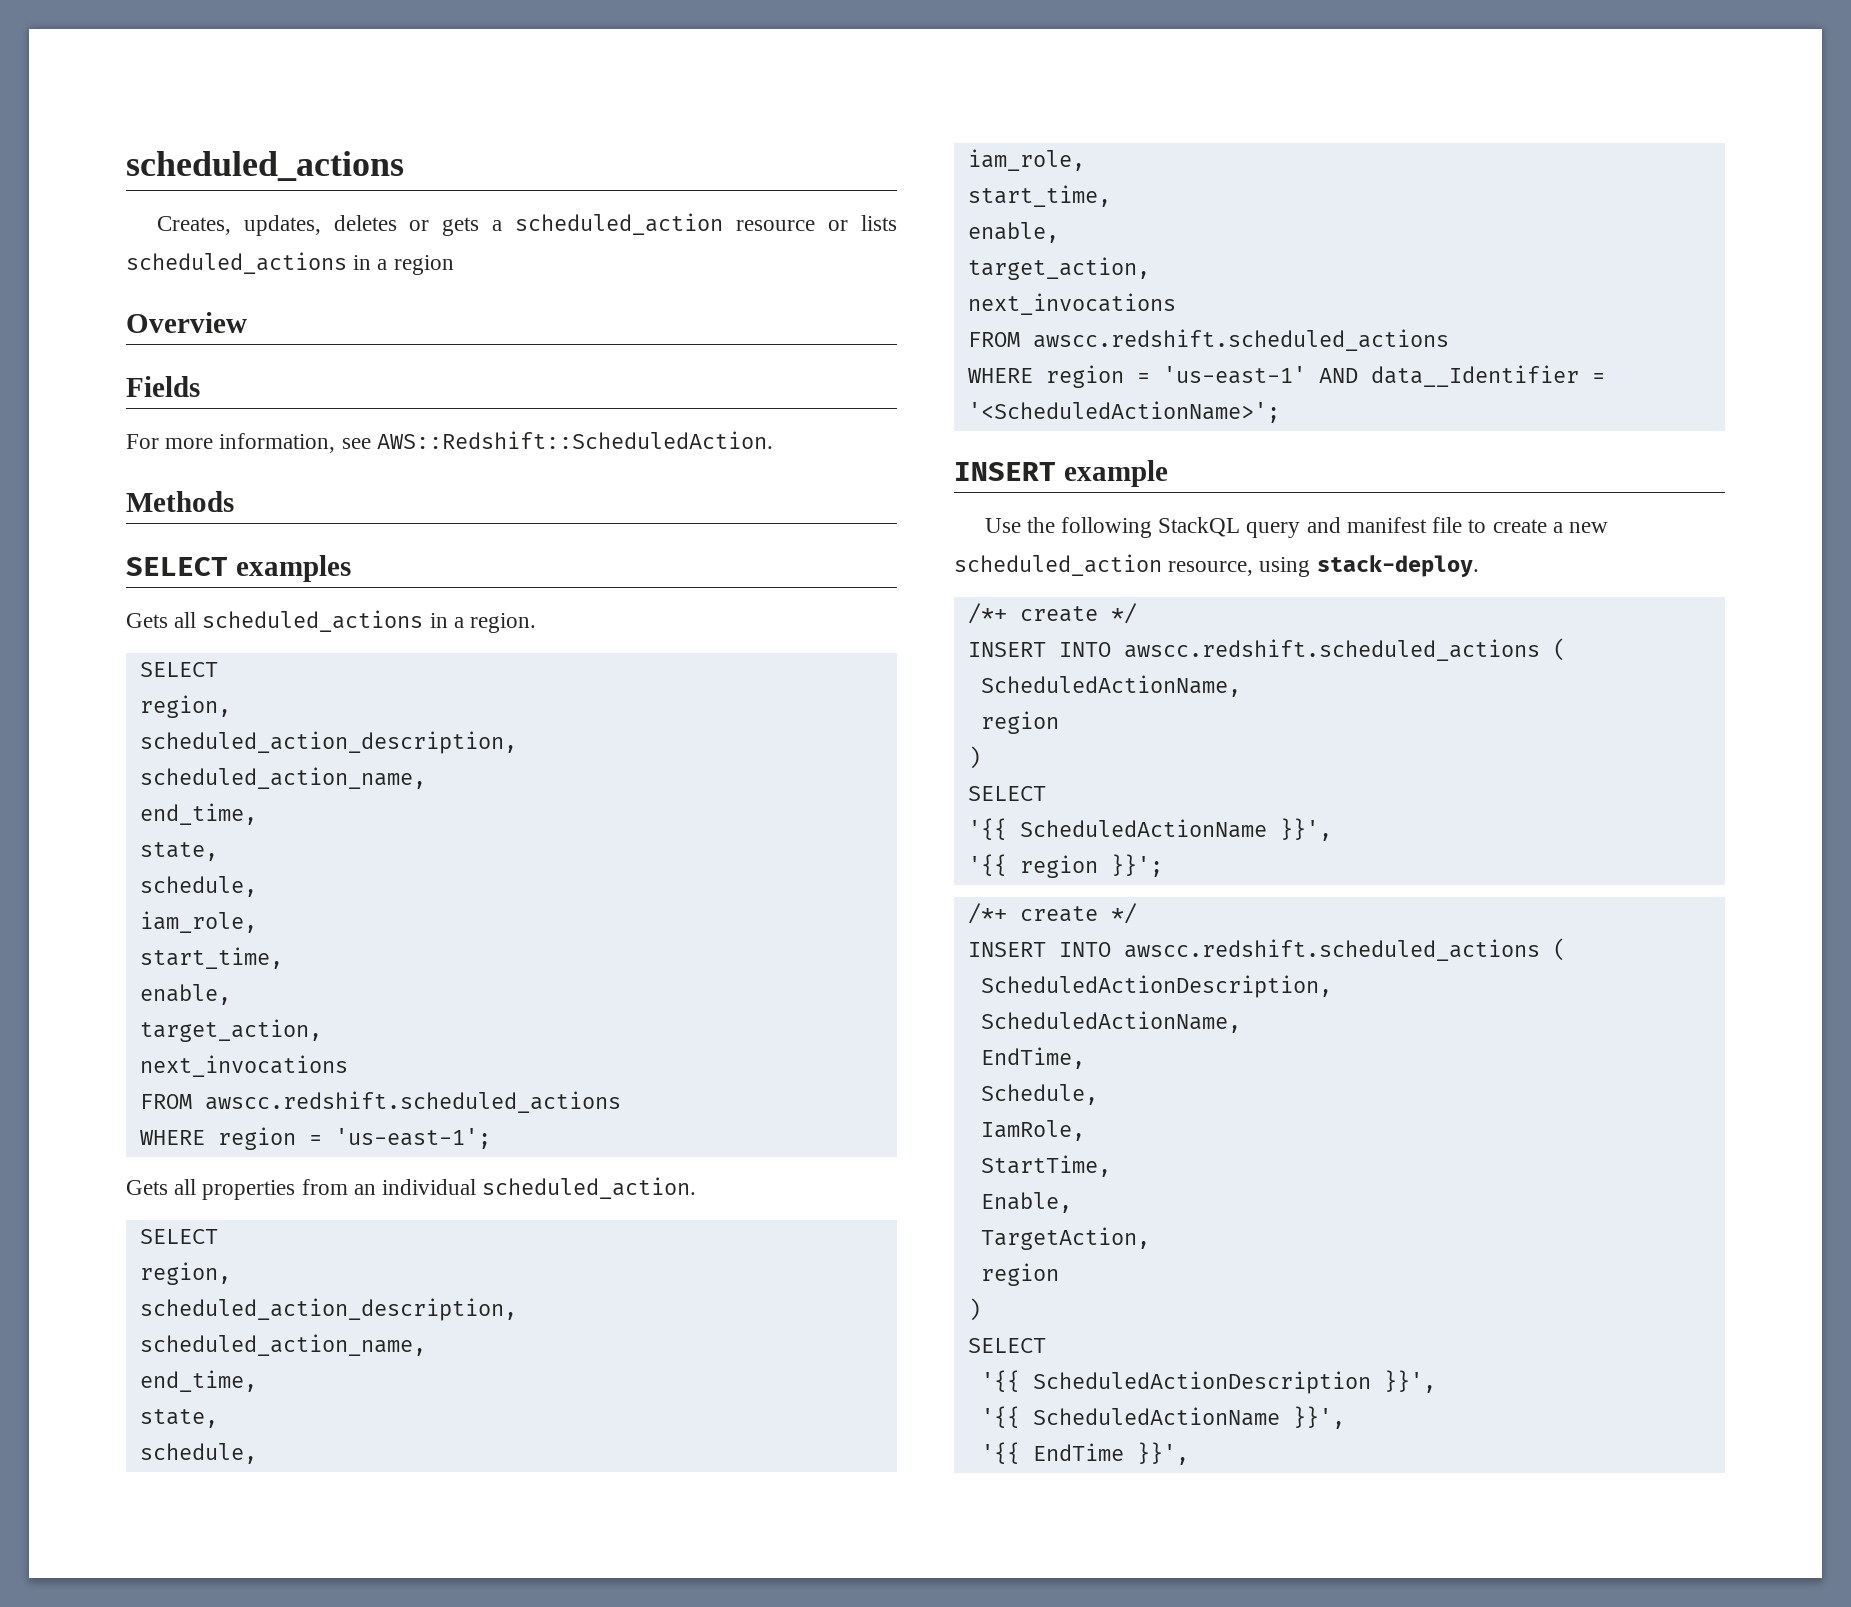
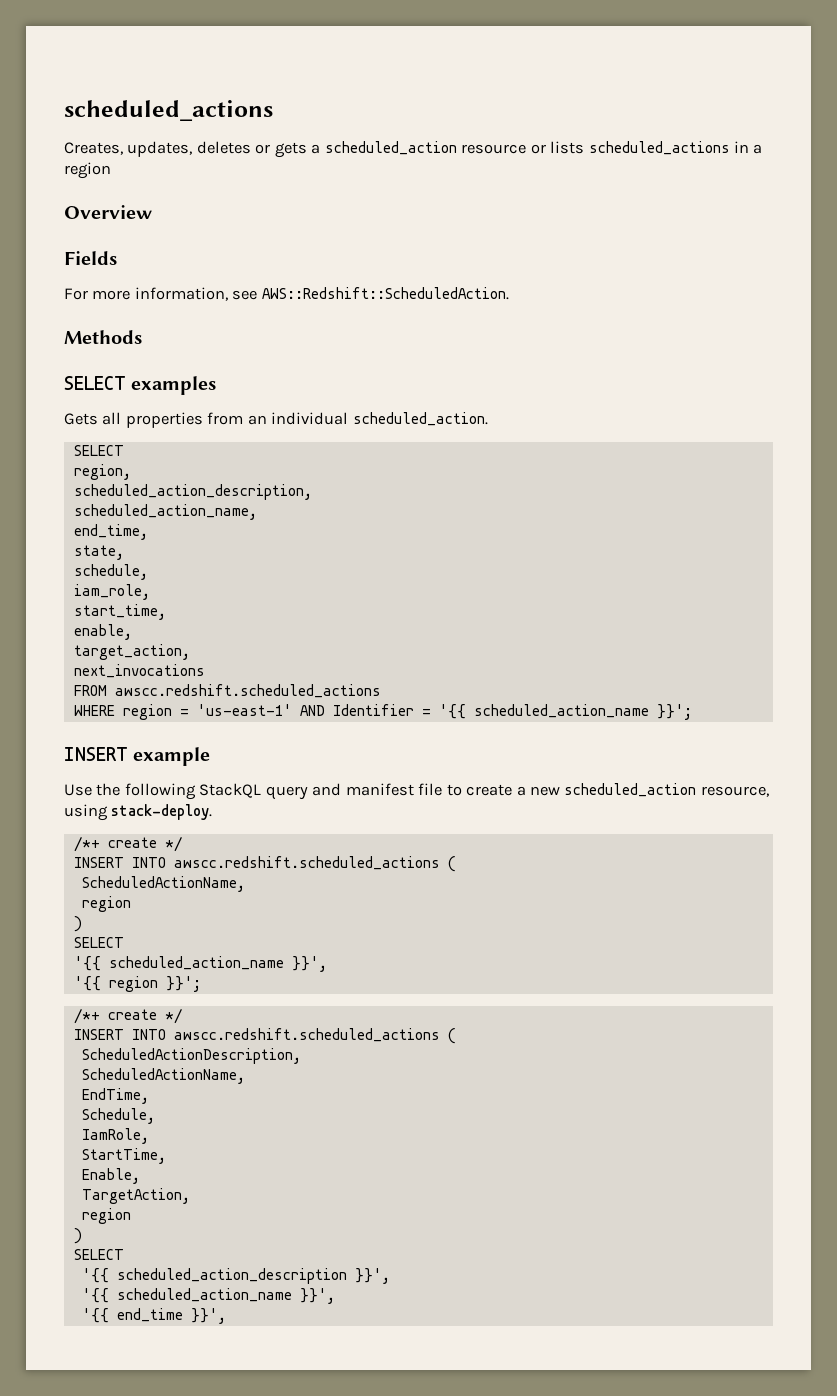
[126,610,537,633] [139,662,218,677] [139,695,231,718] [139,731,517,754] [139,767,426,789] [139,803,257,825] [139,842,218,861] [139,876,257,897] [139,911,257,933] [139,947,283,969] [139,984,231,1005] [139,1019,322,1042] [139,1055,348,1077] [139,1091,621,1113] [139,1127,491,1150] // Gets all scheduled_actions in a region. // SELECT // region, // scheduled_action_description, // scheduled_action_name, // end_time, // state, // schedule, // iam_role, // start_time, // enable, // target_action, // next_invocations // FROM awscc.redshift.scheduled_actions // WHERE region = 'us-east-1'; -> (217, 385) none
[1370,365,1605,387] [967,401,1280,423] data__Identifier = '<ScheduledActionName>'; -> [332,704,692,720] Identifier = '{{ scheduled_action_name }}';
[1019,819,1267,838] ScheduledActionName -> [108,956,284,970] scheduled_action_name
[1032,1370,1436,1394] [980,1406,1345,1429] [980,1442,1124,1464] ScheduledActionDescription }}', // '{{ ScheduledActionName }}', // '{{ EndTime -> [116,1268,390,1284] [81,1288,335,1304] [81,1308,183,1323] scheduled_action_description }}', // '{{ scheduled_action_name }}', // '{{ end_time

